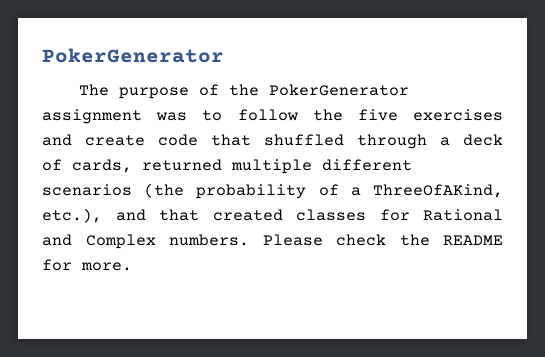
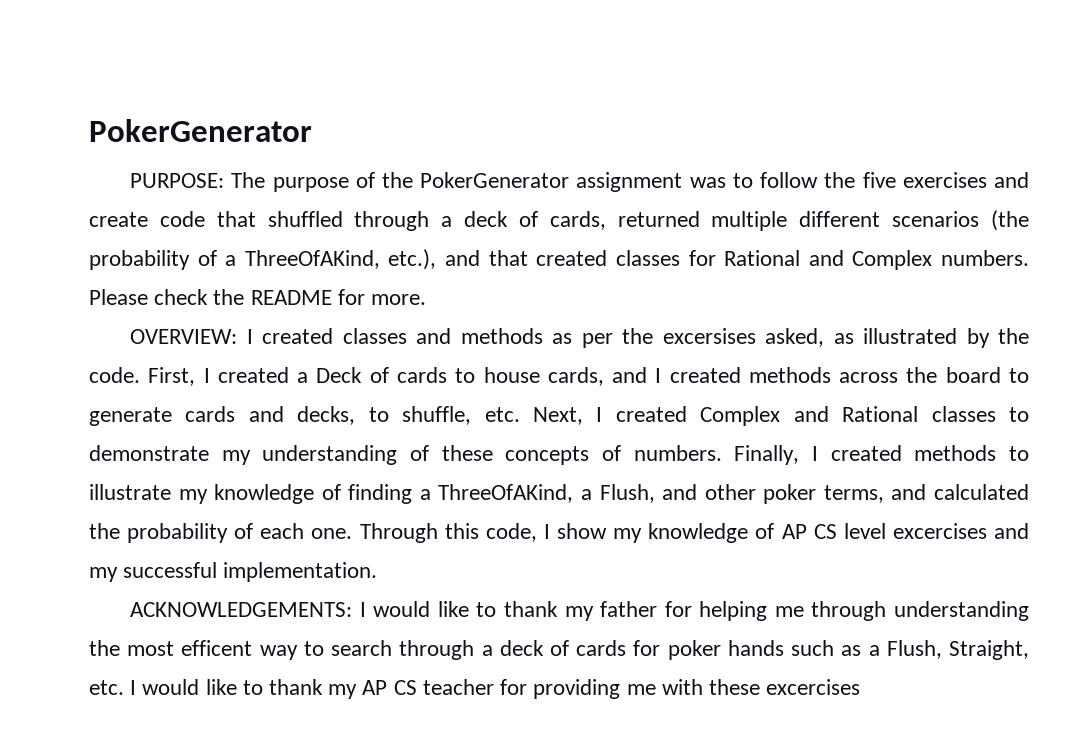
(224, 55) none -> [130,173,225,188] PURPOSE:
(132, 266) none -> [130,328,1030,348] [89,367,1030,386] [89,406,1030,426] [89,445,1029,465] [89,484,1029,504] [89,523,1029,543] [89,562,378,582] [130,601,1029,621] [89,640,1029,660] [89,679,861,699] // OVERVIEW: I created classes and methods as per the excersises asked, as illustrated by the code. First, I created a Deck of cards to house cards, and I created methods across the board to generate cards and decks, to shuffle, etc. Next, I created Complex and Rational classes to demonstrate my understanding of these concepts of numbers. Finally, I created methods to illustrate my knowledge of finding a ThreeOfAKind, a Flush, and other poker terms, and calculated the probability of each one. Through this code, I show my knowledge of AP CS level excercises and my successful implementation. // ACKNOWLEDGEMENTS: I would like to thank my father for helping me through understanding the most efficent way to search through a deck of cards for poker hands such as a Flush, Straight, etc. I would like to thank my AP CS teacher for providing me with these excercises

